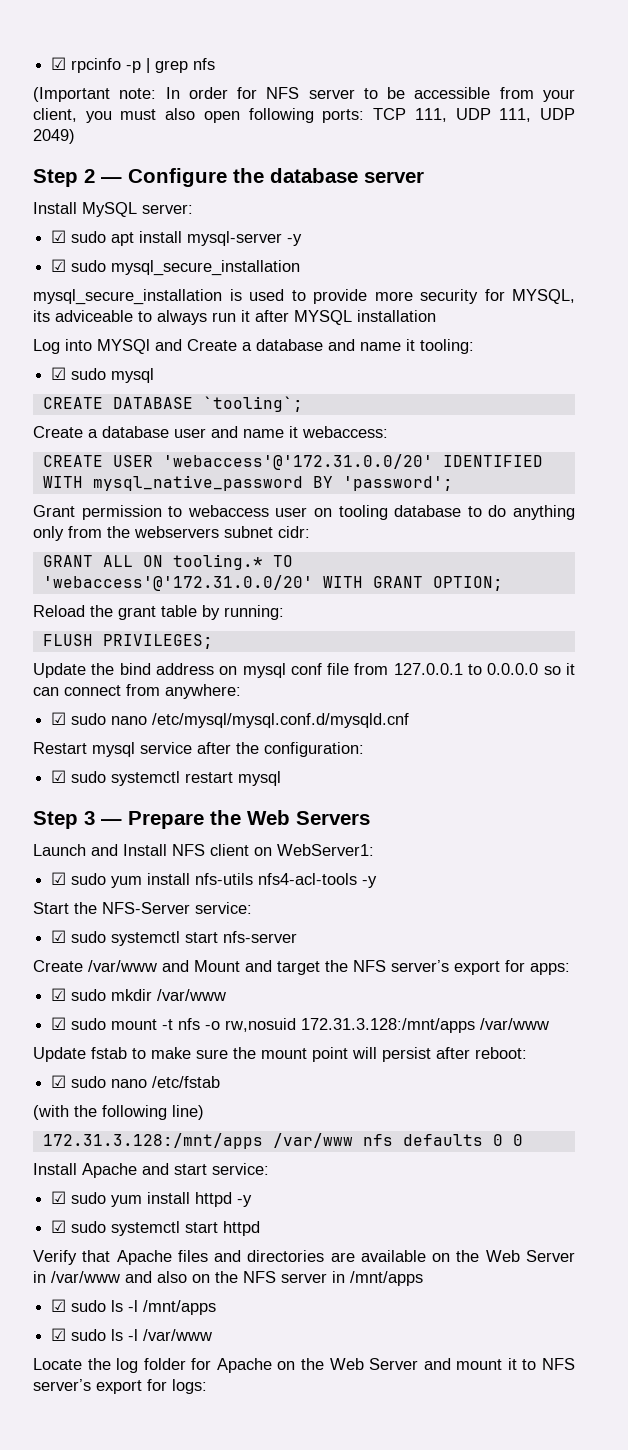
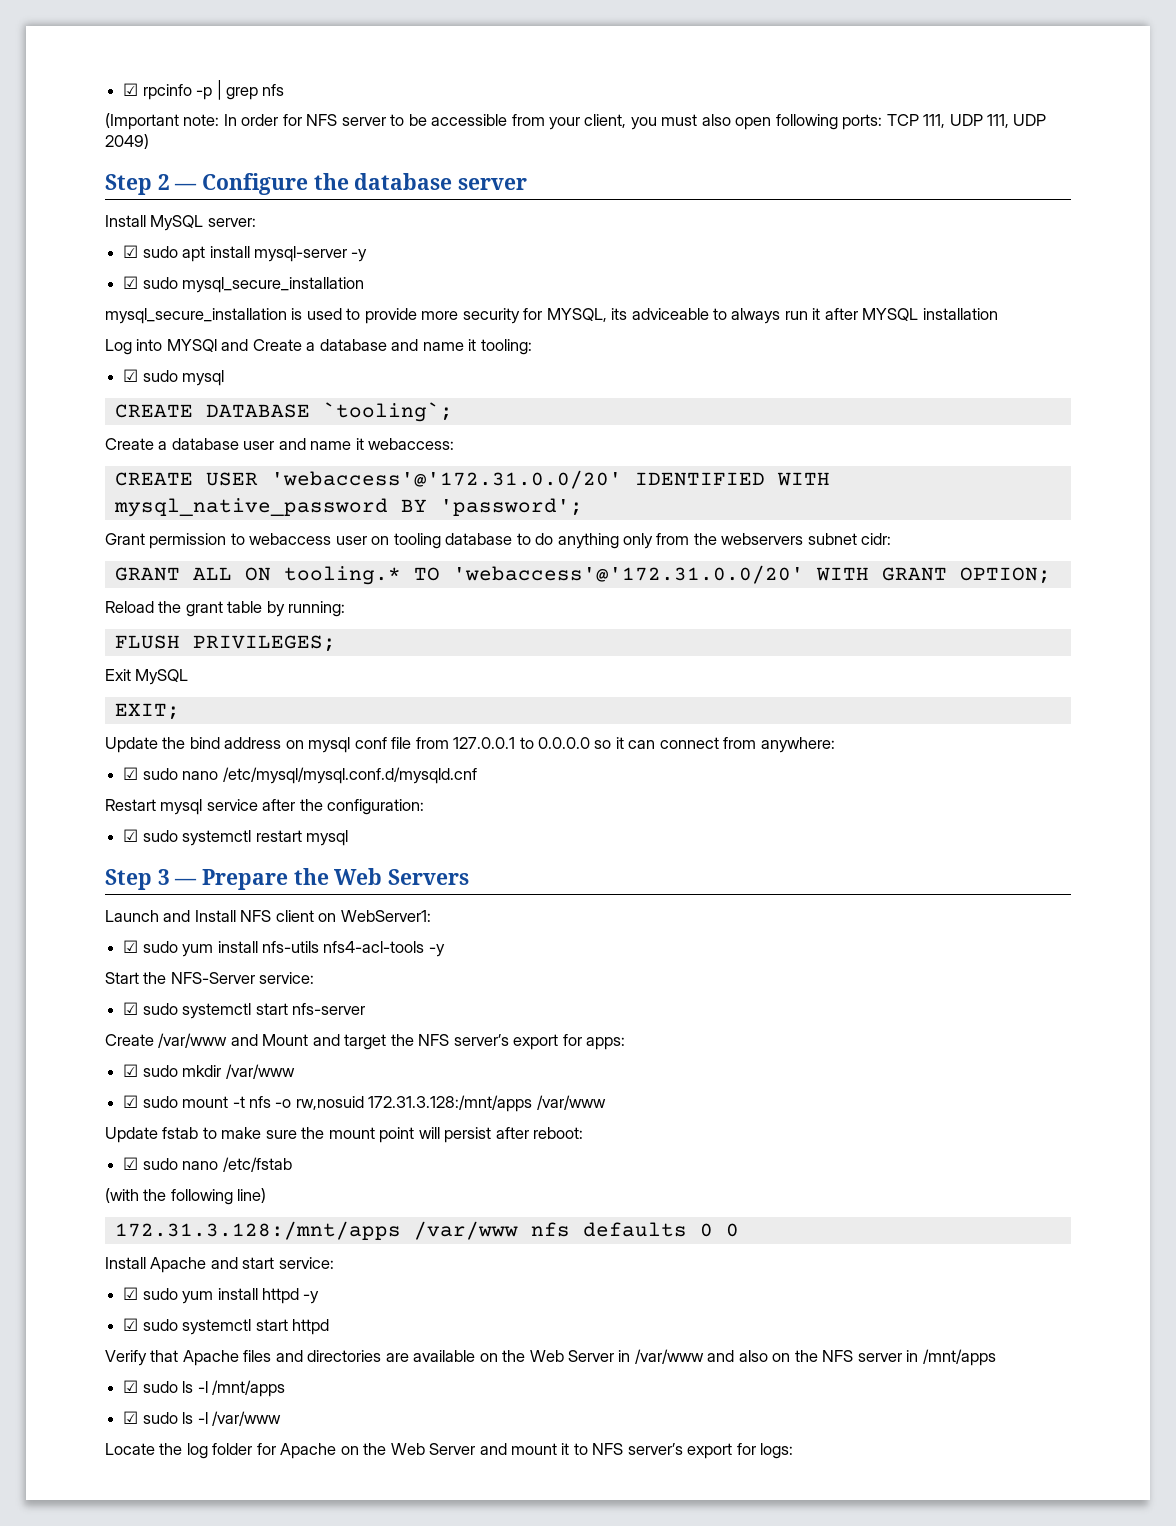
(213, 641) none -> [105,669,189,685] [114,703,180,720] // Exit MySQL // EXIT;

